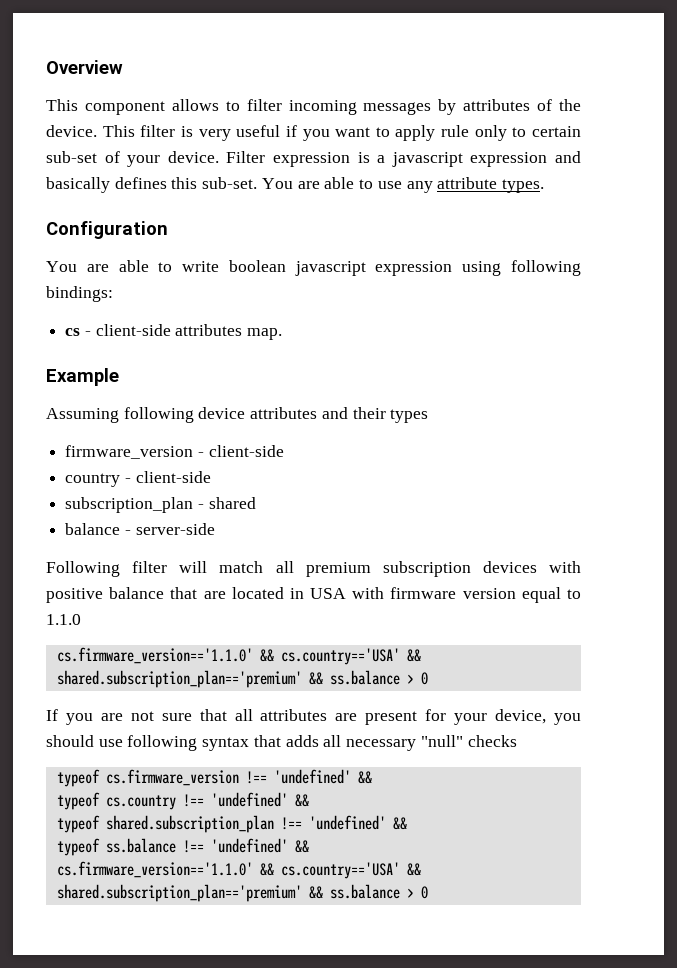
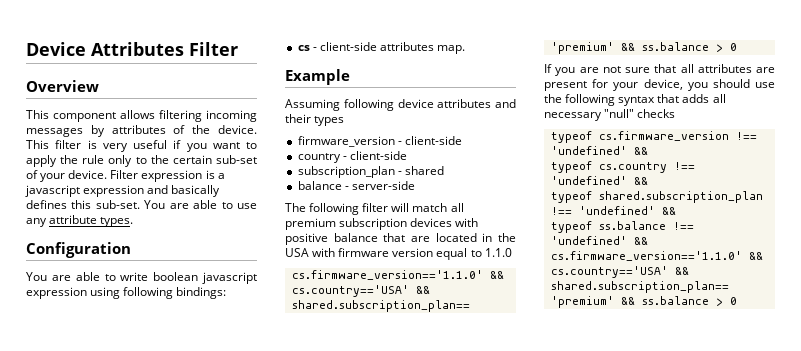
(46, 67) none -> [26,42,238,56] Device Attributes Filter //
[225,99,282,111] to filter -> [159,110,202,122] filtering
(436, 133) none -> [60,155,79,164] the
(527, 132) none -> [150,155,169,164] the
[46,561,120,577] Following -> [285,203,360,215] The following
(304, 593) none -> [498,233,516,242] the
(123, 743) none -> [544,94,562,103] the

